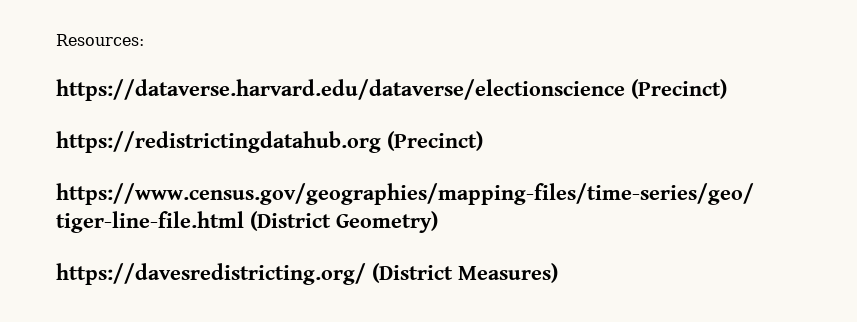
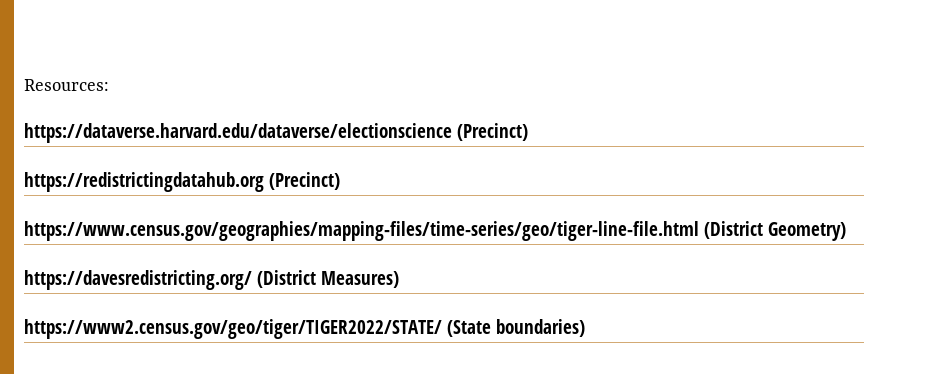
(558, 273) none -> [24,319,585,339] // https://www2.census.gov/geo/tiger/TIGER2022/STATE/ (State boundaries)

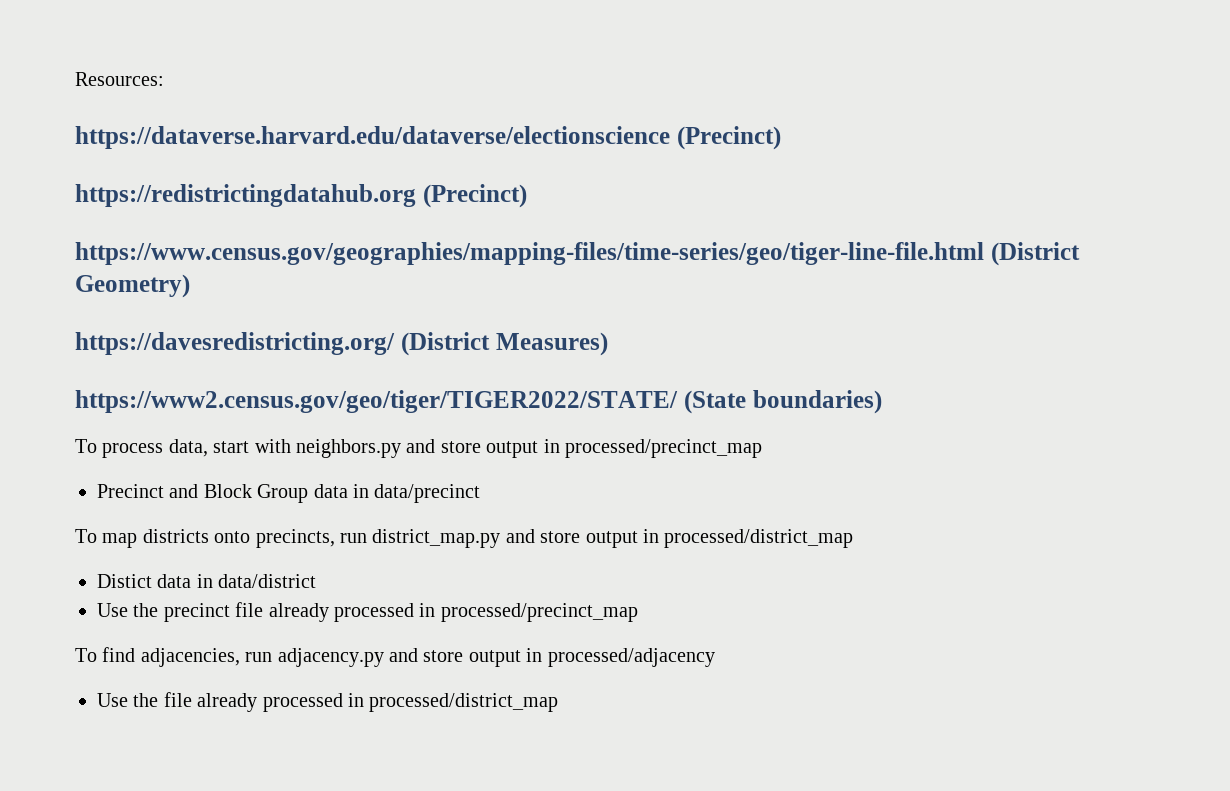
(585, 328) none -> [75,439,762,458] [97,484,481,503] [75,529,854,548] [97,574,317,588] [97,602,638,622] [75,647,715,667] [97,692,559,712] // To process data, start with neighbors.py and store output in processed/precinct_map // Precinct and Block Group data in data/precinct // To map districts onto precincts, run district_map.py and store output in processed/district_map // Distict data in data/district // Use the precinct file already processed in processed/precinct_map // To find adjacencies, run adjacency.py and store output in processed/adjacency // Use the file already processed in processed/district_map

